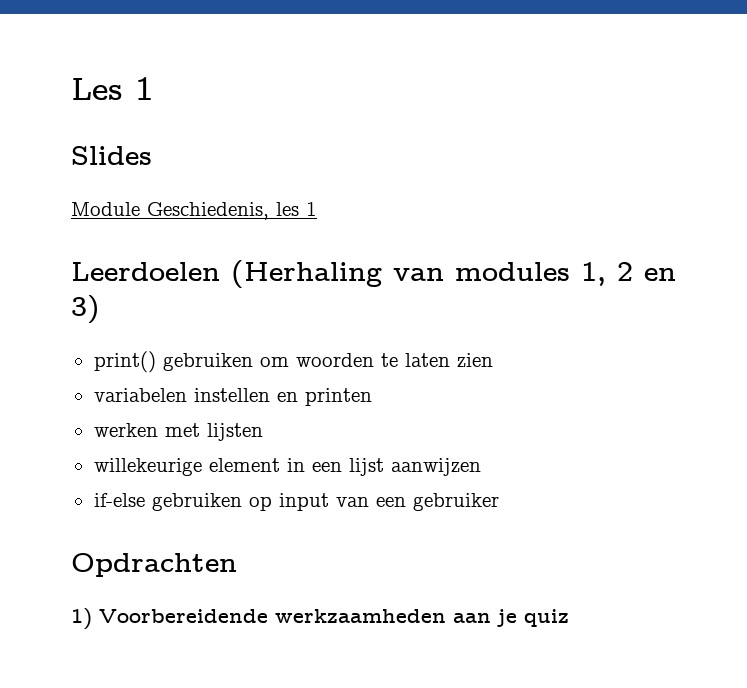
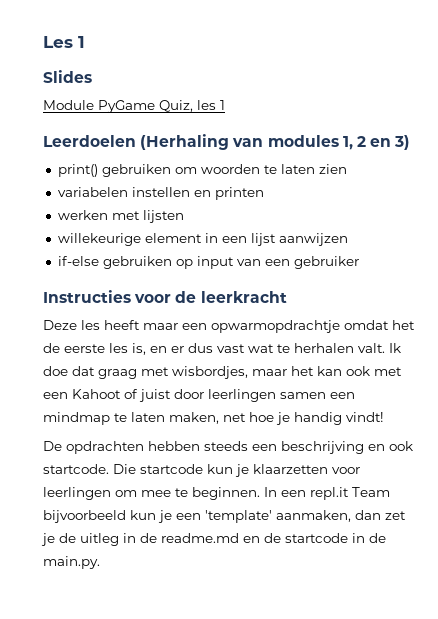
[147,202,269,220] Geschiedenis, -> [98,100,193,113] PyGame Quiz,
[71,553,237,577] [71,608,569,630] Opdrachten // 1) Voorbereidende werkzaamheden aan je quiz -> [43,290,287,303] [43,320,415,333] [43,343,401,355] [43,366,402,379] [43,389,355,402] [43,412,384,425] [43,441,413,454] [43,464,360,477] [43,487,390,500] [43,510,406,523] [41,533,386,546] [43,556,100,569] Instructies voor de leerkracht // Deze les heeft maar een opwarmopdrachtje omdat het de eerste les is, en er dus vast wat te herhalen valt. Ik doe dat graag met wisbordjes, maar het kan ook met een Kahoot of juist door leerlingen samen een mindmap te laten maken, net hoe je handig vindt! // De opdrachten hebben steeds een beschrijving en ook startcode. Die startcode kun je klaarzetten voor leerlingen om mee te beginnen. In een repl.it Team bijvoorbeeld kun je een 'template' aanmaken, dan zet je de uitleg in de readme.md en de startcode in de main.py.

